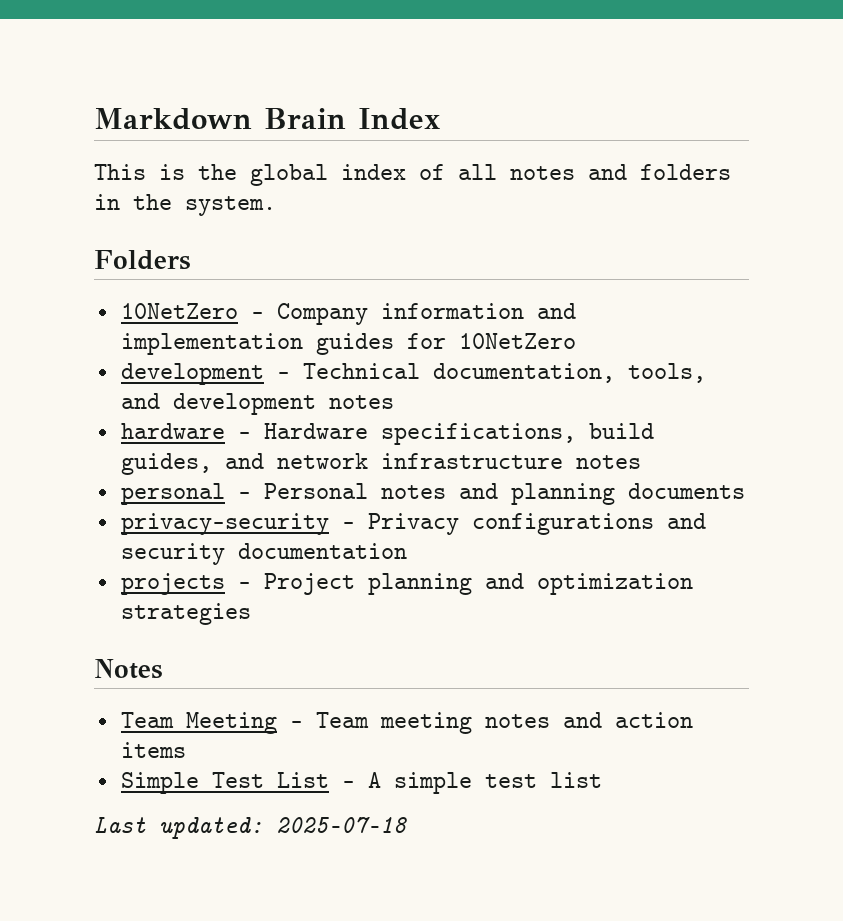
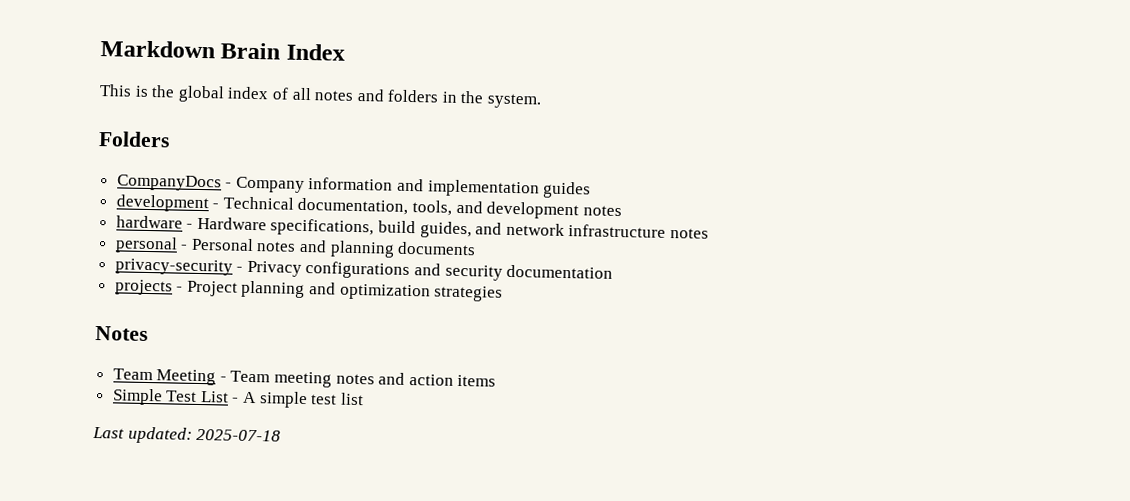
[120,303,238,319] 10NetZero -> [116,174,222,192] CompanyDocs
[406,333,576,349] for 10NetZero -> (592, 190) none

